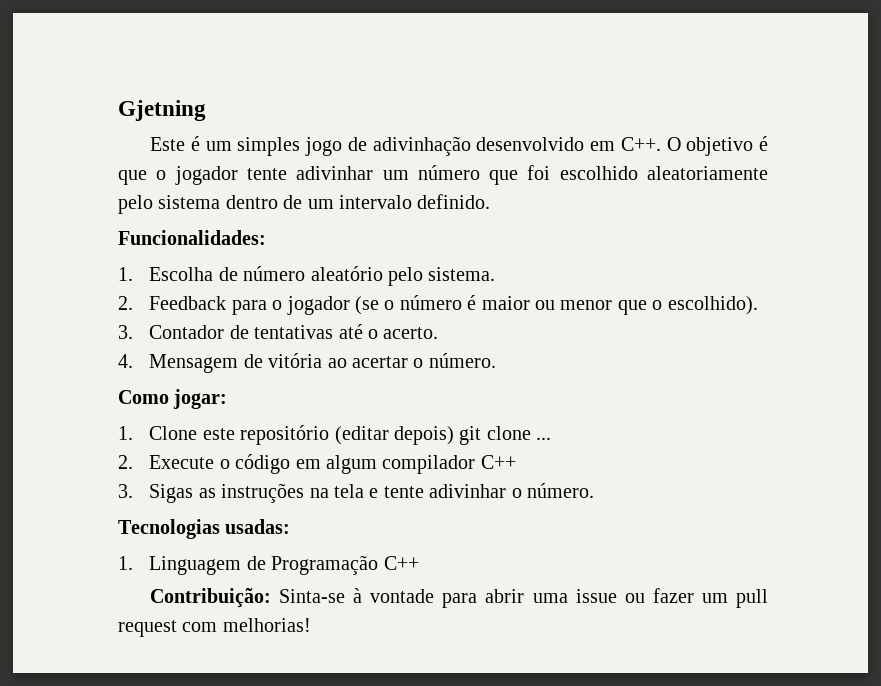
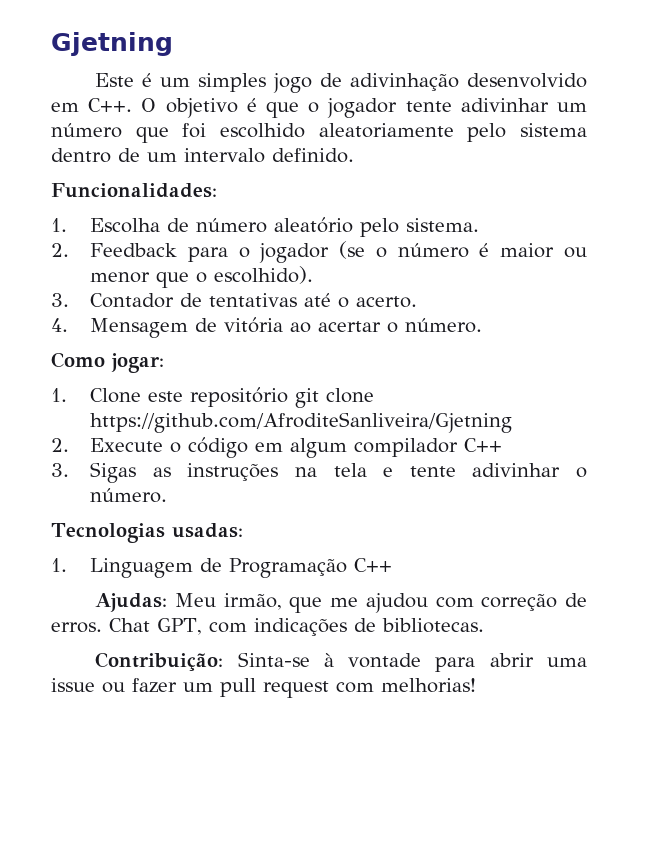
[334,426,454,445] (editar depois) -> (289, 397) none
[536,437,552,440] ... -> [90,412,513,433] https://github.com/AfroditeSanliveira/Gjetning
(419, 563) none -> [95,593,587,613] [51,618,484,636] // Ajudas: Meu irmão, que me ajudou com correção de erros. Chat GPT, com indicações de bibliotecas.

